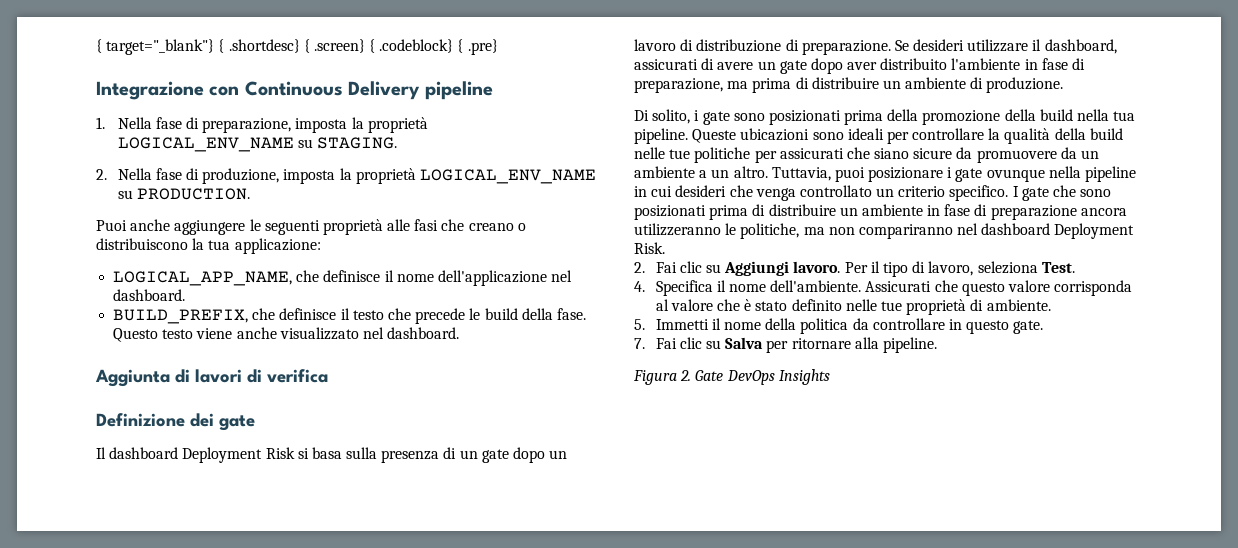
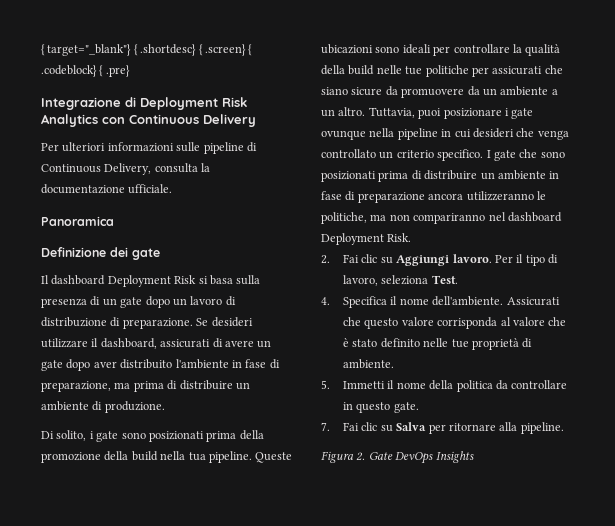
(204, 90) none -> [125,97,247,110] [41,114,98,127] di Deployment Risk Analytics
[424,81,493,100] [96,117,428,133] [117,137,398,152] [96,168,597,184] [117,188,250,200] [96,219,526,235] [96,238,321,254] [113,270,573,286] [113,289,186,301] [113,308,586,324] [113,327,460,342] [95,369,328,387] pipeline // 1. Nella fase di preparazione, imposta la proprietà LOGICAL_ENV_NAME su STAGING. // 2. Nella fase di produzione, imposta la proprietà LOGICAL_ENV_NAME su PRODUCTION. // Puoi anche aggiungere le seguenti proprietà alle fasi che creano o distribuiscono la tua applicazione: // LOGICAL_APP_NAME, che definisce il nome dell'applicazione nel dashboard. // BUILD_PREFIX, che definisce il testo che precede le build della fase. Questo testo viene anche visualizzato nel dashboard. // Aggiunta di lavori di verifica -> [41,142,257,154] [41,163,211,175] [41,184,173,194] [41,216,114,226] // Per ulteriori informazioni sulle pipeline di Continuous Delivery, consulta la documentazione ufficiale. // Panoramica

